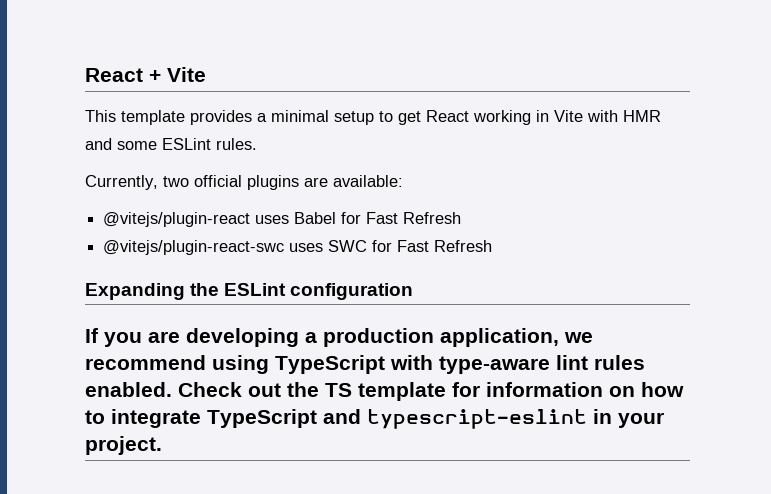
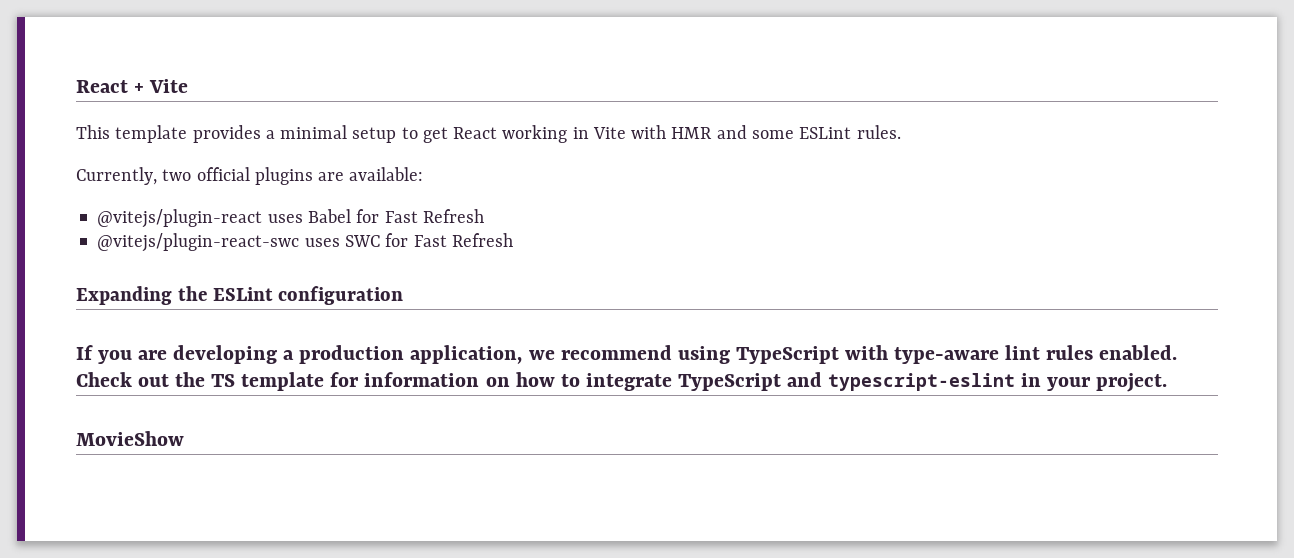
(162, 445) none -> [76,431,184,446] // MovieShow

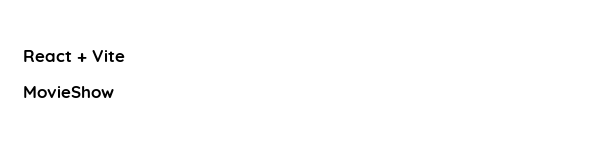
[76,125,901,143] [76,167,424,185] [97,209,484,228] [97,233,513,252] [76,286,404,305] [76,345,1178,364] [76,372,1168,392] // This template provides a minimal setup to get React working in Vite with HMR and some ESLint rules. // Currently, two official plugins are available: // @vitejs/plugin-react uses Babel for Fast Refresh // @vitejs/plugin-react-swc uses SWC for Fast Refresh // Expanding the ESLint configuration // If you are developing a production application, we recommend using TypeScript with type-aware lint rules enabled. Check out the TS template for information on how to integrate TypeScript and typescript-eslint in your project. -> (125, 56) none

